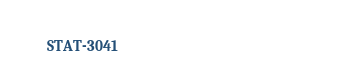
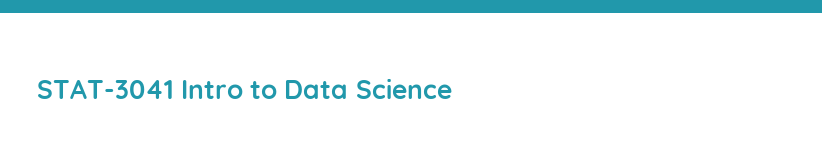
(118, 45) none -> [181,78,452,99] Intro to Data Science

